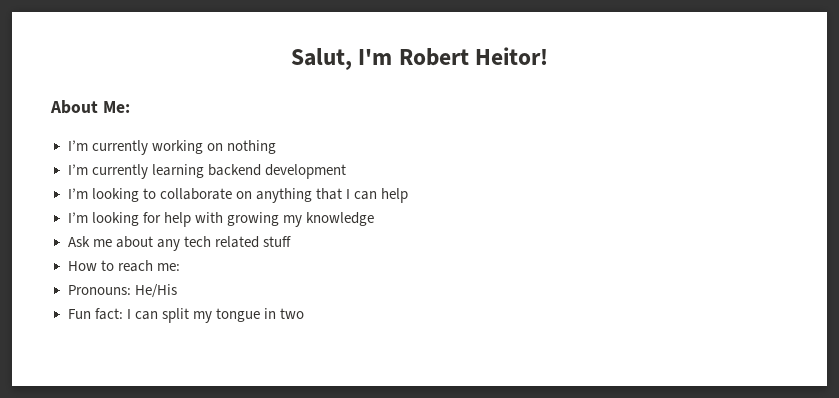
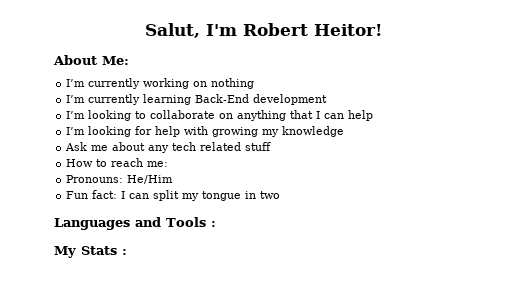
[207,164,261,176] backend -> [195,94,250,103] Back-End
[134,284,177,298] He/His -> [127,175,174,184] He/Him
(304, 313) none -> [54,217,216,230] [54,246,127,258] // Languages and Tools : // My Stats :

